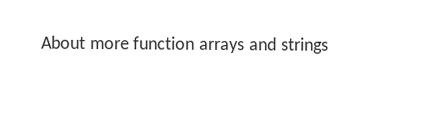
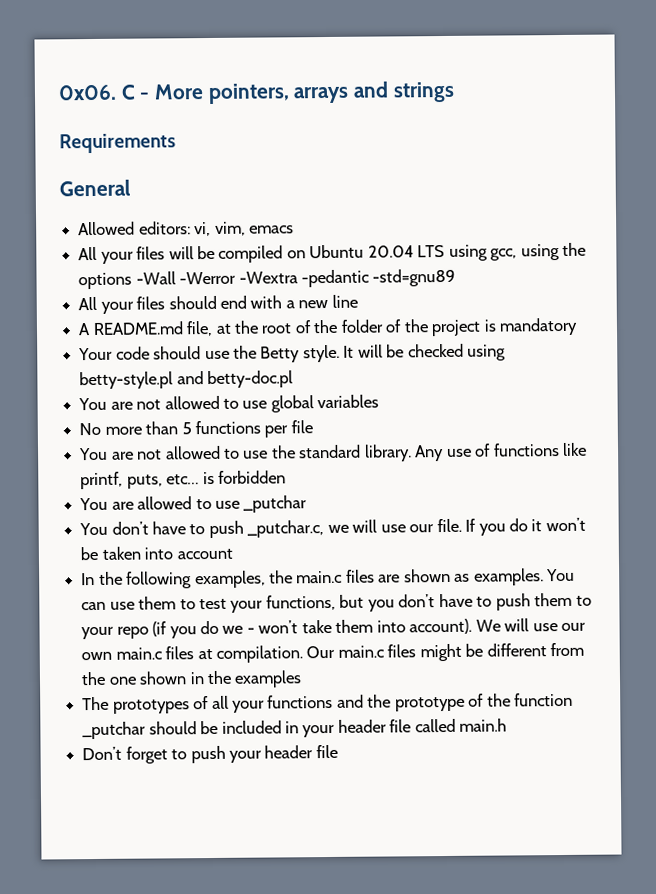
[41,35,329,54] About more function arrays and strings -> [58,81,455,105] [59,133,176,154] [59,179,131,197] [78,221,294,237] [78,242,587,264] [78,268,456,290] [78,294,358,314] [78,317,579,337] [78,343,507,363] [79,370,294,390] [78,394,380,413] [79,420,313,438] [79,442,588,462] [80,470,286,490] [79,495,308,513] [79,517,586,539] [80,546,233,561] [81,568,576,589] [81,592,592,613] [81,618,586,640] [81,642,585,663] [81,670,303,688] [82,692,574,714] [82,718,508,740] [82,744,338,764] 0x06. C - More pointers, arrays and strings // Requirements // General // Allowed editors: vi, vim, emacs // All your files will be compiled on Ubuntu 20.04 LTS using gcc, using the options -Wall -Werror -Wextra -pedantic -std=gnu89 // All your files should end with a new line // A README.md file, at the root of the folder of the project is mandatory // Your code should use the Betty style. It will be checked using betty-style.pl and betty-doc.pl // You are not allowed to use global variables // No more than 5 functions per file // You are not allowed to use the standard library. Any use of functions like printf, puts, etc… is forbidden // You are allowed to use _putchar // You don’t have to push _putchar.c, we will use our file. If you do it won’t be taken into account // In the following examples, the main.c files are shown as examples. You can use them to test your functions, but you don’t have to push them to your repo (if you do we - won’t take them into account). We will use our own main.c files at compilation. Our main.c files might be different from the one shown in the examples // The prototypes of all your functions and the prototype of the function _putchar should be included in your header file called main.h // Don’t forget to push your header file

